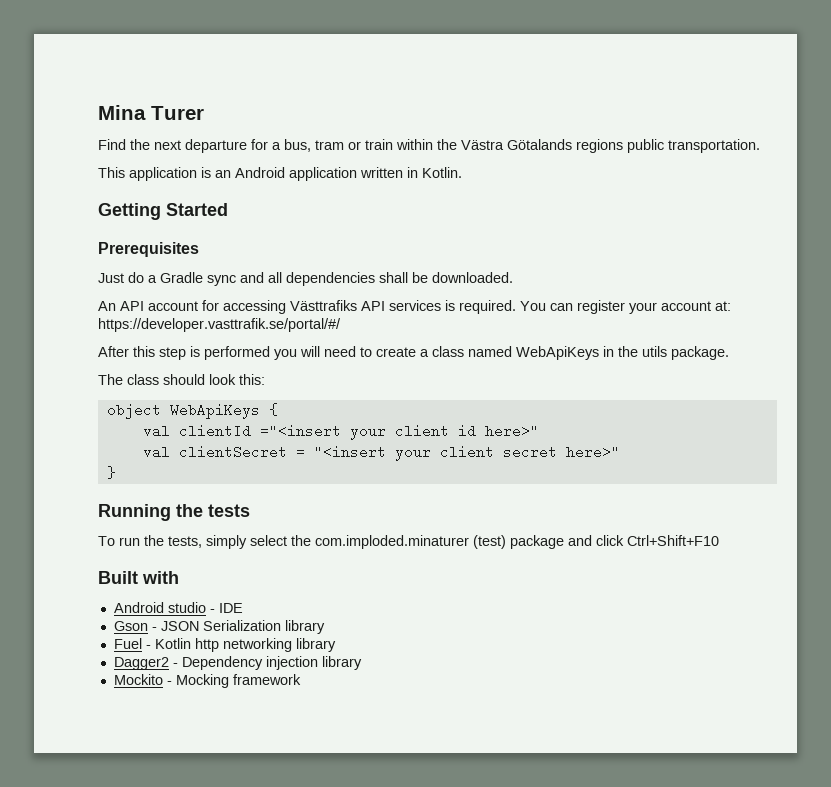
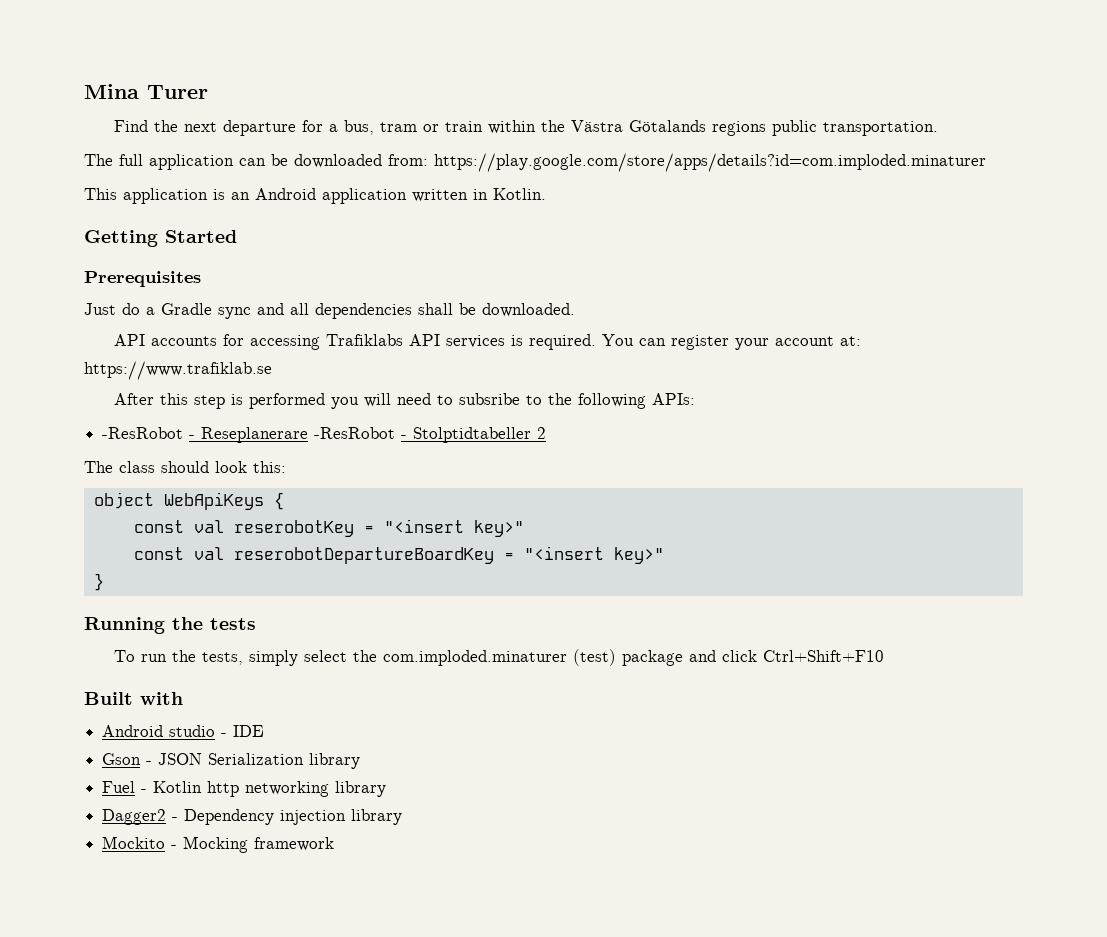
(760, 146) none -> [84,153,986,172] // The full application can be downloaded from: https://play.google.com/store/apps/details?id=com.imploded.minaturer
[98,301,198,311] An API account -> [114,334,218,346] API accounts
[290,300,357,311] Västtrafiks -> [326,334,404,346] Trafiklabs
[98,318,341,332] https://developer.vasttrafik.se/portal/#/ -> [84,361,272,380] https://www.trafiklab.se
[376,346,729,360] create a class named WebApiKeys in the utils package. -> [459,393,696,409] [102,427,547,443] subsribe to the following APIs: // -ResRobot - Reseplanerare -ResRobot - Stolptidtabeller 2
[142,424,539,440] [142,445,620,461] val clientId ="<insert your client id here>" // val clientSecret = "<insert your client secret here>" -> [133,519,524,537] [133,546,664,564] const val reserobotKey = "<insert key>" // const val reserobotDepartureBoardKey = "<insert key>"

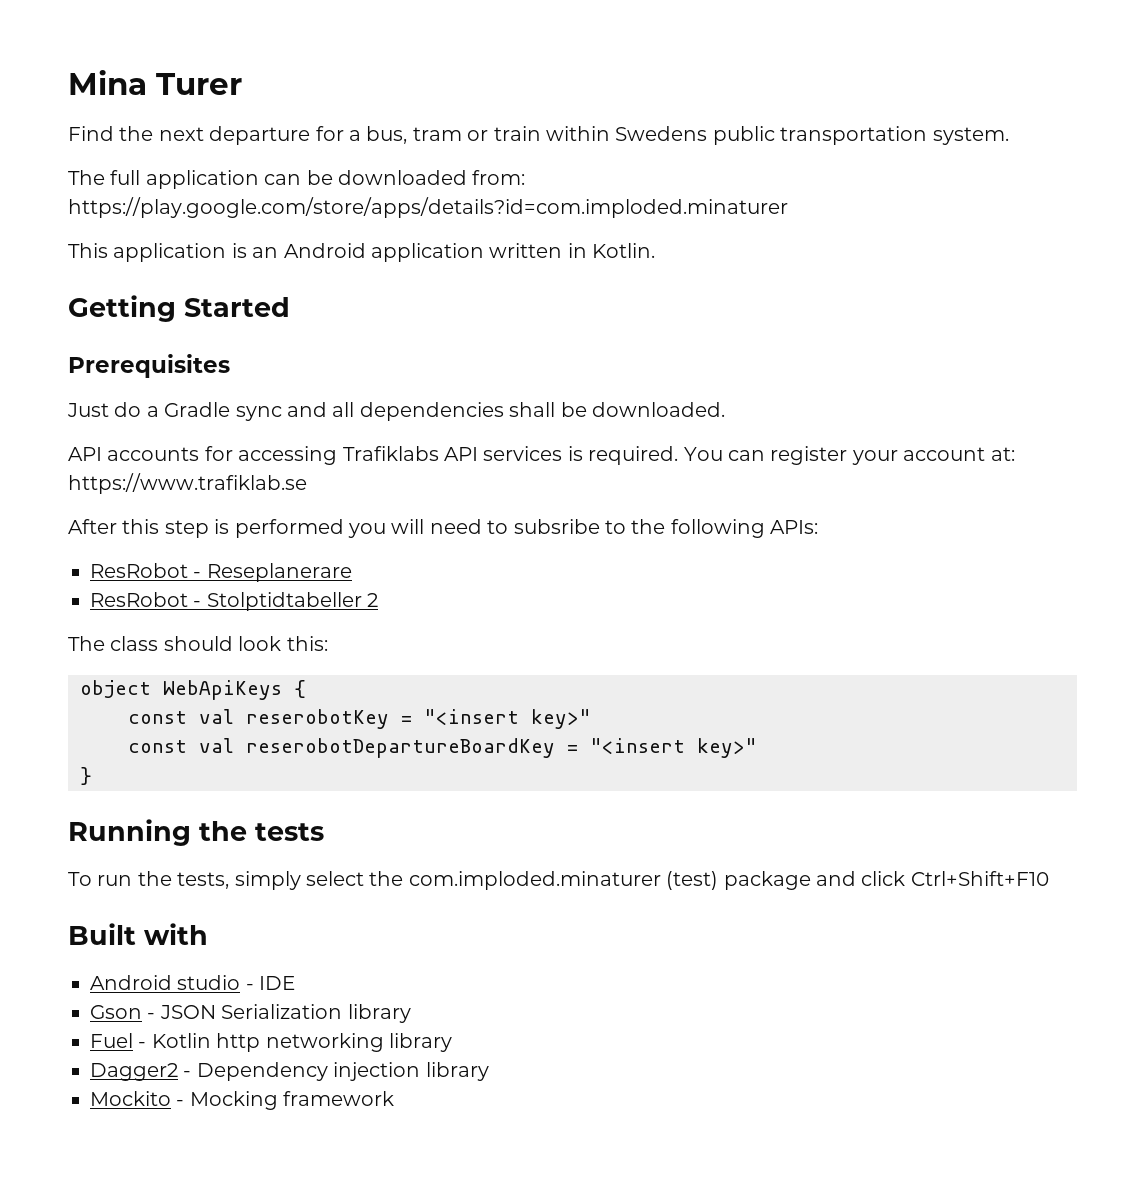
[541,120,939,136] the Västra Götalands regions public transportation. -> [615,126,1009,145] Swedens public transportation system.
[102,427,184,439] -ResRobot -> [90,563,188,578] ResRobot
[314,427,396,439] -ResRobot -> [90,592,188,607] // ResRobot

